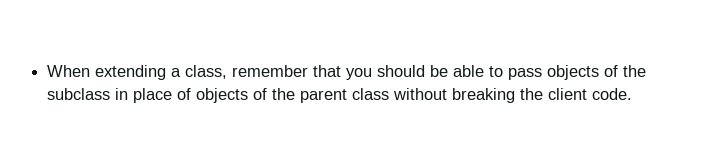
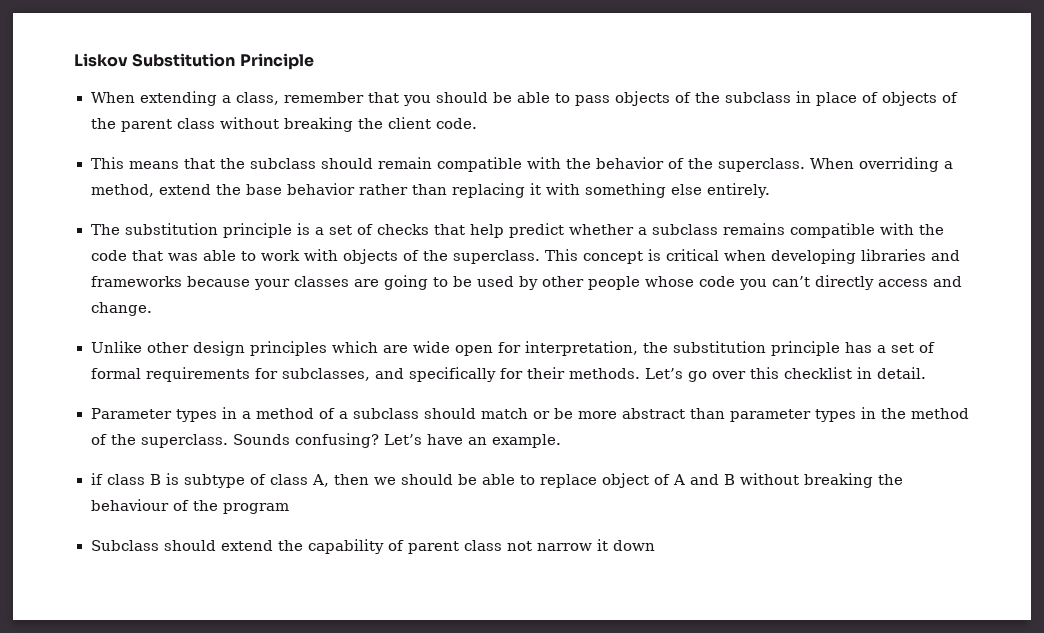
(47, 71) none -> [74,53,314,70] Liskov Substitution Principle //
(633, 94) none -> [90,157,953,172] [90,183,771,198] [90,223,944,238] [90,249,960,264] [90,275,962,290] [90,302,152,316] [90,341,935,356] [90,367,926,382] [90,407,969,422] [90,433,561,448] [90,473,903,488] [90,499,289,514] [90,539,655,554] // This means that the subclass should remain compatible with the behavior of the superclass. When overriding a method, extend the base behavior rather than replacing it with something else entirely. // The substitution principle is a set of checks that help predict whether a subclass remains compatible with the code that was able to work with objects of the superclass. This concept is critical when developing libraries and frameworks because your classes are going to be used by other people whose code you can’t directly access and change. // Unlike other design principles which are wide open for interpretation, the substitution principle has a set of formal requirements for subclasses, and specifically for their methods. Let’s go over this checklist in detail. // Parameter types in a method of a subclass should match or be more abstract than parameter types in the method of the superclass. Sounds confusing? Let’s have an example. // if class B is subtype of class A, then we should be able to replace object of A and B without breaking the behaviour of the program // Subclass should extend the capability of parent class not narrow it down

